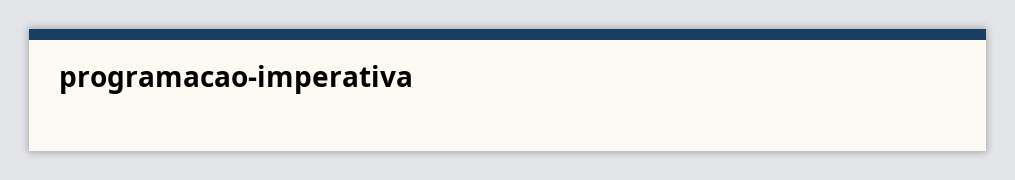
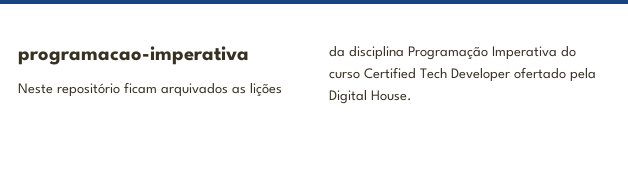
(413, 79) none -> [18,82,282,97] [329,46,576,60] [329,67,596,82] [329,90,412,104] // Neste repositório ficam arquivados as lições da disciplina Programação Imperativa do curso Certified Tech Developer ofertado pela Digital House.

